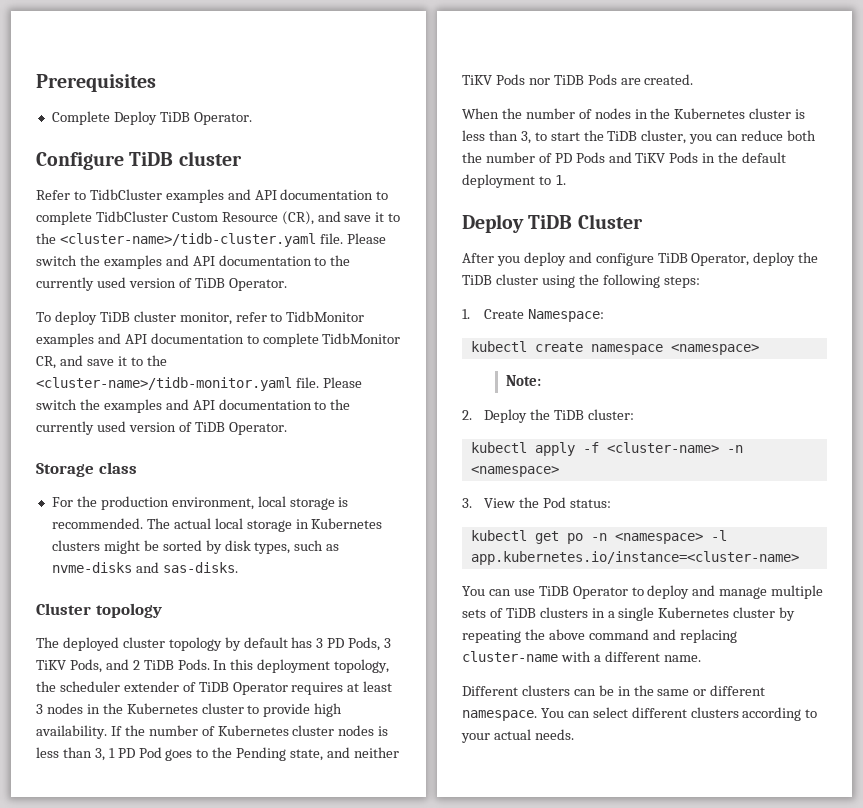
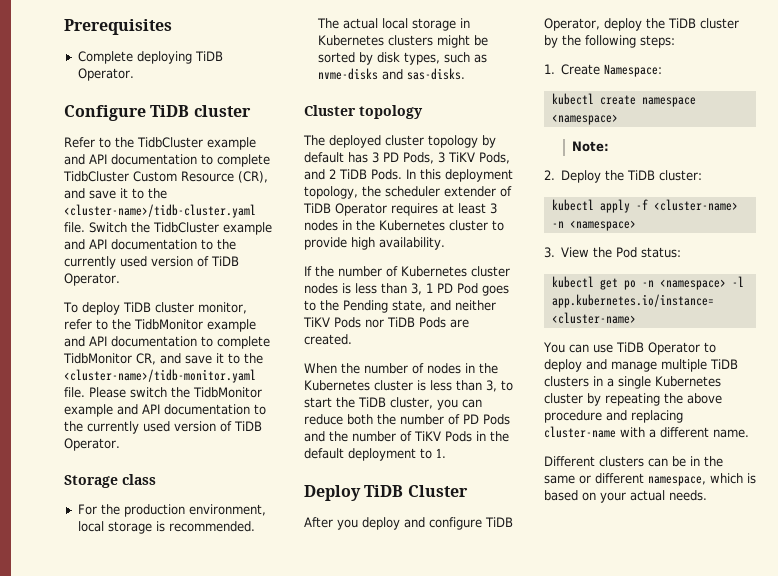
[113,111,157,125] Deploy -> [136,51,192,64] deploying
[89,189,224,203] TidbCluster examples -> [115,137,256,150] the TidbCluster example
[346,233,386,244] [36,255,162,269] Please switch the examples -> [89,222,272,235] Switch the TidbCluster example
[286,311,365,322] [36,333,94,347] TidbMonitor examples -> [112,319,256,332] the TidbMonitor example
[103,399,162,413] examples -> [193,387,262,398] [64,404,113,417] TidbMonitor example
(107, 732) none -> (445, 243) //
(632, 157) none -> [329,431,412,442] the number of
[541,275,575,288] using -> [544,35,558,48] by
[462,608,503,618] sets of -> (707, 365) none
[588,629,649,640] command -> [544,410,602,423] procedure
[462,707,818,721] namespace. You can select different clusters according to -> [648,473,756,486] [544,490,596,501] namespace, which is based on

